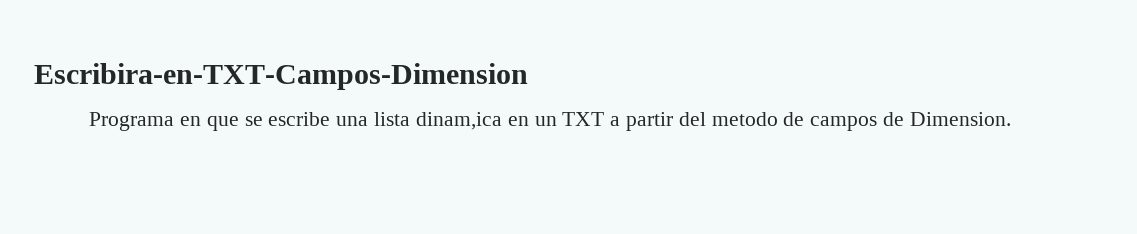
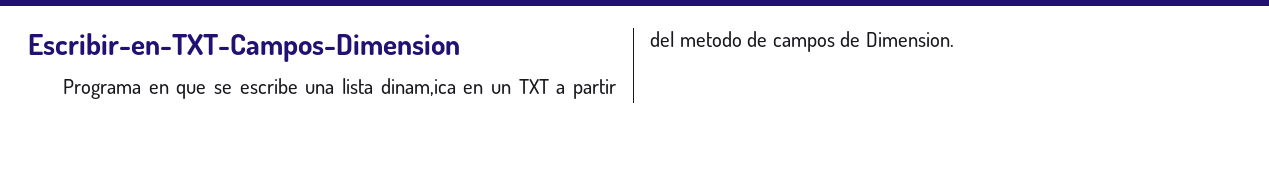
[34,63,528,90] Escribira-en-TXT-Campos-Dimension -> [28,33,460,62] Escribir-en-TXT-Campos-Dimension

